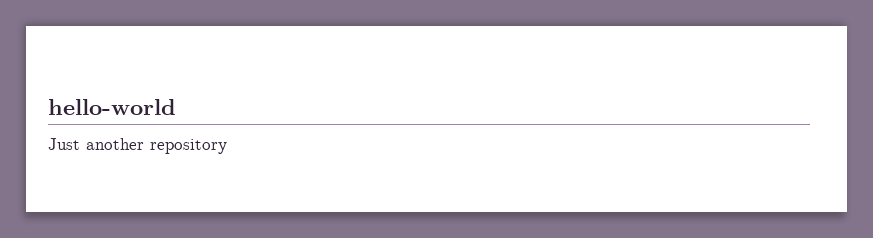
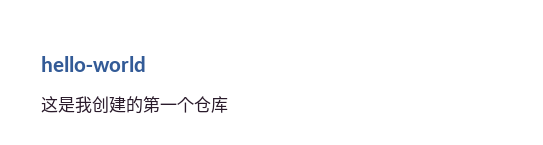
[48,138,227,154] Just another repository -> [41,96,228,114] 这是我创建的第一个仓库

